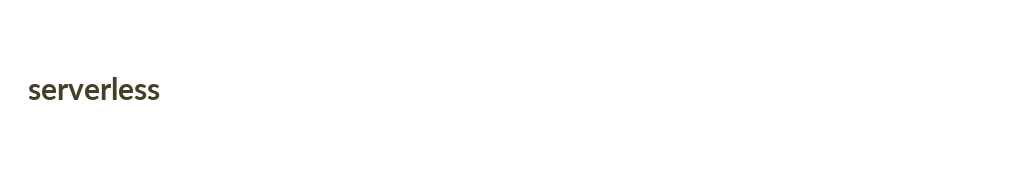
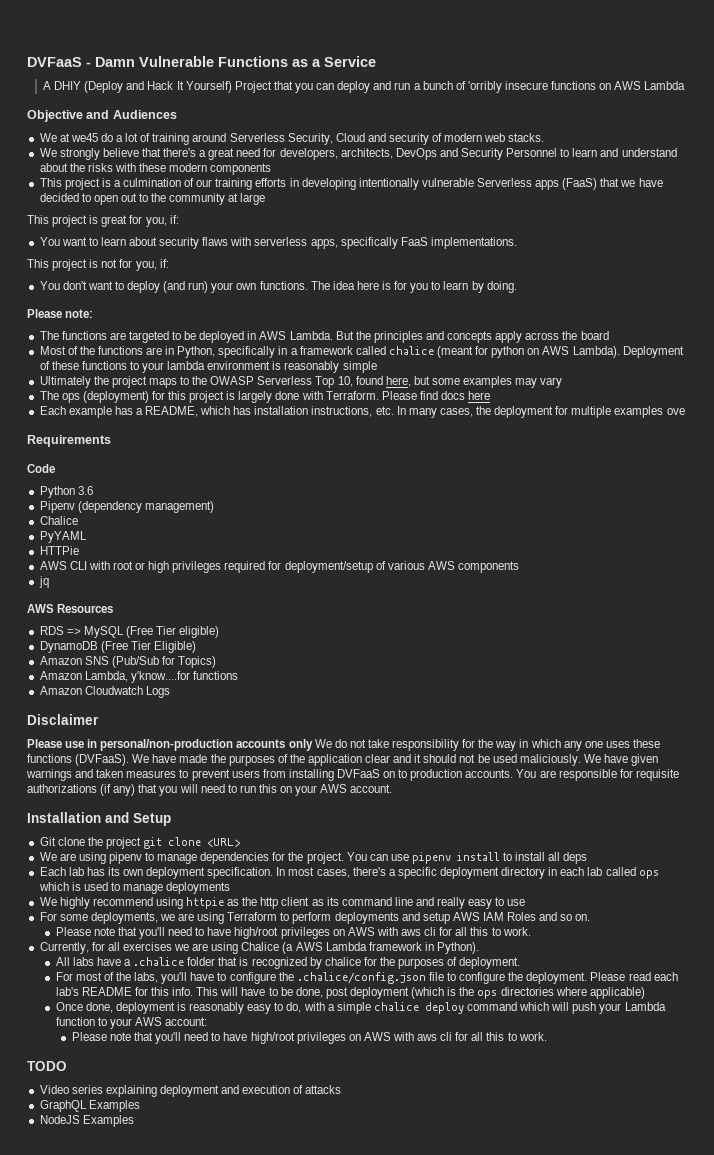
[28,77,160,100] serverless -> [27,56,376,67] [43,81,686,93] [27,110,177,122] [39,133,545,145] [39,148,677,160] [39,163,272,175] [39,178,663,190] [39,193,266,205] [27,215,179,227] [39,237,517,249] [27,259,169,271] [39,281,517,293] [27,309,94,318] [39,331,609,343] [39,346,684,358] [39,361,377,373] [39,376,563,388] [39,391,491,403] [39,406,685,418] [27,435,111,447] [27,464,55,473] [39,486,93,498] [39,501,214,513] [39,516,78,525] [39,531,87,543] [39,546,79,555] [39,561,520,573] [38,576,49,588] [27,604,114,613] [39,626,220,638] [39,641,196,653] [39,656,217,668] [39,671,238,683] [39,686,170,698] [27,714,99,725] [27,739,660,751] [27,754,659,766] [26,769,679,781] [27,784,393,796] [27,812,171,826] [39,837,241,849] [39,852,588,864] [39,867,659,879] [38,882,231,894] [39,897,526,909] [39,912,591,924] [55,927,531,939] [39,942,480,954] [55,957,521,969] [55,972,678,984] [55,987,645,999] [55,1002,666,1014] [55,1017,208,1029] [71,1032,547,1044] [27,1061,67,1071] [39,1085,342,1097] [39,1100,140,1112] [39,1115,134,1127] DVFaaS - Damn Vulnerable Functions as a Service // A DHIY (Deploy and Hack It Yourself) Project that you can deploy and run a bunch of 'orribly insecure functions on AWS Lambda // Objective and Audiences // We at we45 do a lot of training around Serverless Security, Cloud and security of modern web stacks. // We strongly believe that there's a great need for developers, architects, DevOps and Security Personnel to learn and understand about the risks with these modern components // This project is a culmination of our training efforts in developing intentionally vulnerable Serverless apps (FaaS) that we have decided to open out to the community at large // This project is great for you, if: // You want to learn about security flaws with serverless apps, specifically FaaS implementations. // This project is not for you, if: // You don't want to deploy (and run) your own functions. The idea here is for you to learn by doing. // Please note: // The functions are targeted to be deployed in AWS Lambda. But the principles and concepts apply across the board // Most of the functions are in Python, specifically in a framework called chalice (meant for python on AWS Lambda). Deployment of these functions to your lambda environment is reasonably simple // Ultimately the project maps to the OWASP Serverless Top 10, found here, but some examples may vary // The ops (deployment) for this project is largely done with Terraform. Please find docs here // Each example has a README, which has installation instructions, etc. In many cases, the deployment for multiple examples ove // Requirements // Code // Python 3.6 // Pipenv (dependency management) // Chalice // PyYAML // HTTPie // AWS CLI with root or high privileges required for deployment/setup of various AWS components // jq // AWS Resources // RDS => MySQL (Free Tier eligible) // DynamoDB (Free Tier Eligible) // Amazon SNS (Pub/Sub for Topics) // Amazon Lambda, y'know....for functions // Amazon Cloudwatch Logs // Disclaimer // Please use in personal/non-production accounts only We do not take responsibility for the way in which any one uses these functions (DVFaaS). We have made the purposes of the application clear and it should not be used maliciously. We have given warnings and taken measures to prevent users from installing DVFaaS on to production accounts. You are responsible for requisite authorizations (if any) that you will need to run this on your AWS account. // Installation and Setup // Git clone the project git clone <URL> // We are using pipenv to manage dependencies for the project. You can use pipenv install to install all deps // Each lab has its own deployment specification. In most cases, there's a specific deployment directory in each lab called ops which is used to manage deployments // We highly recommend using httpie as the http client as its command line and really easy to use // For some deployments, we are using Terraform to perform deployments and setup AWS IAM Roles and so on. // Please note that you'll need to have high/root privileges on AWS with aws cli for all this to work. // Currently, for all exercises we are using Chalice (a AWS Lambda framework in Python). // All labs have a .chalice folder that is recognized by chalice for the purposes of deployment. // For most of the labs, you'll have to configure the .chalice/config.json file to configure the deployment. Please read each lab's README for this info. This will have to be done, post deployment (which is the ops directories where applicable) // Once done, deployment is reasonably easy to do, with a simple chalice deploy command which will push your Lambda function to your AWS account: // Please note that you'll need to have high/root privileges on AWS with aws cli for all this to work. // TODO // Video series explaining deployment and execution of attacks // GraphQL Examples // NodeJS Examples

